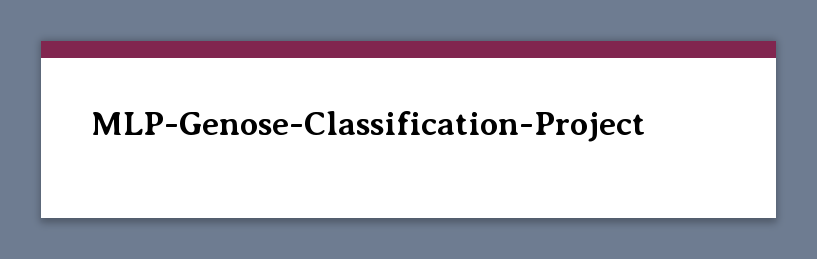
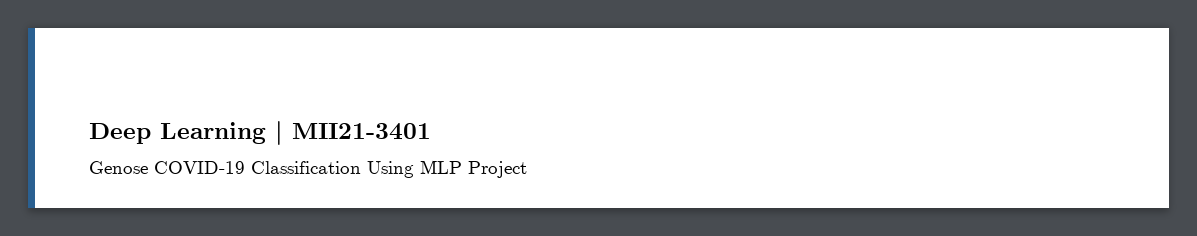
[91,111,645,142] MLP-Genose-Classification-Project -> [89,121,431,145] [89,160,527,178] Deep Learning | MII21-3401 // Genose COVID-19 Classification Using MLP Project

